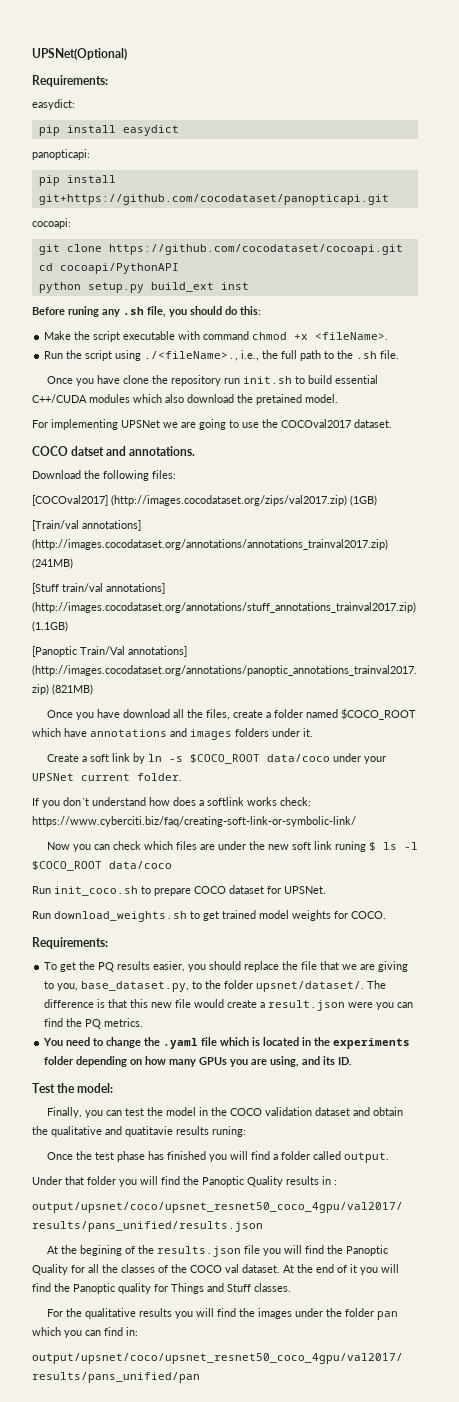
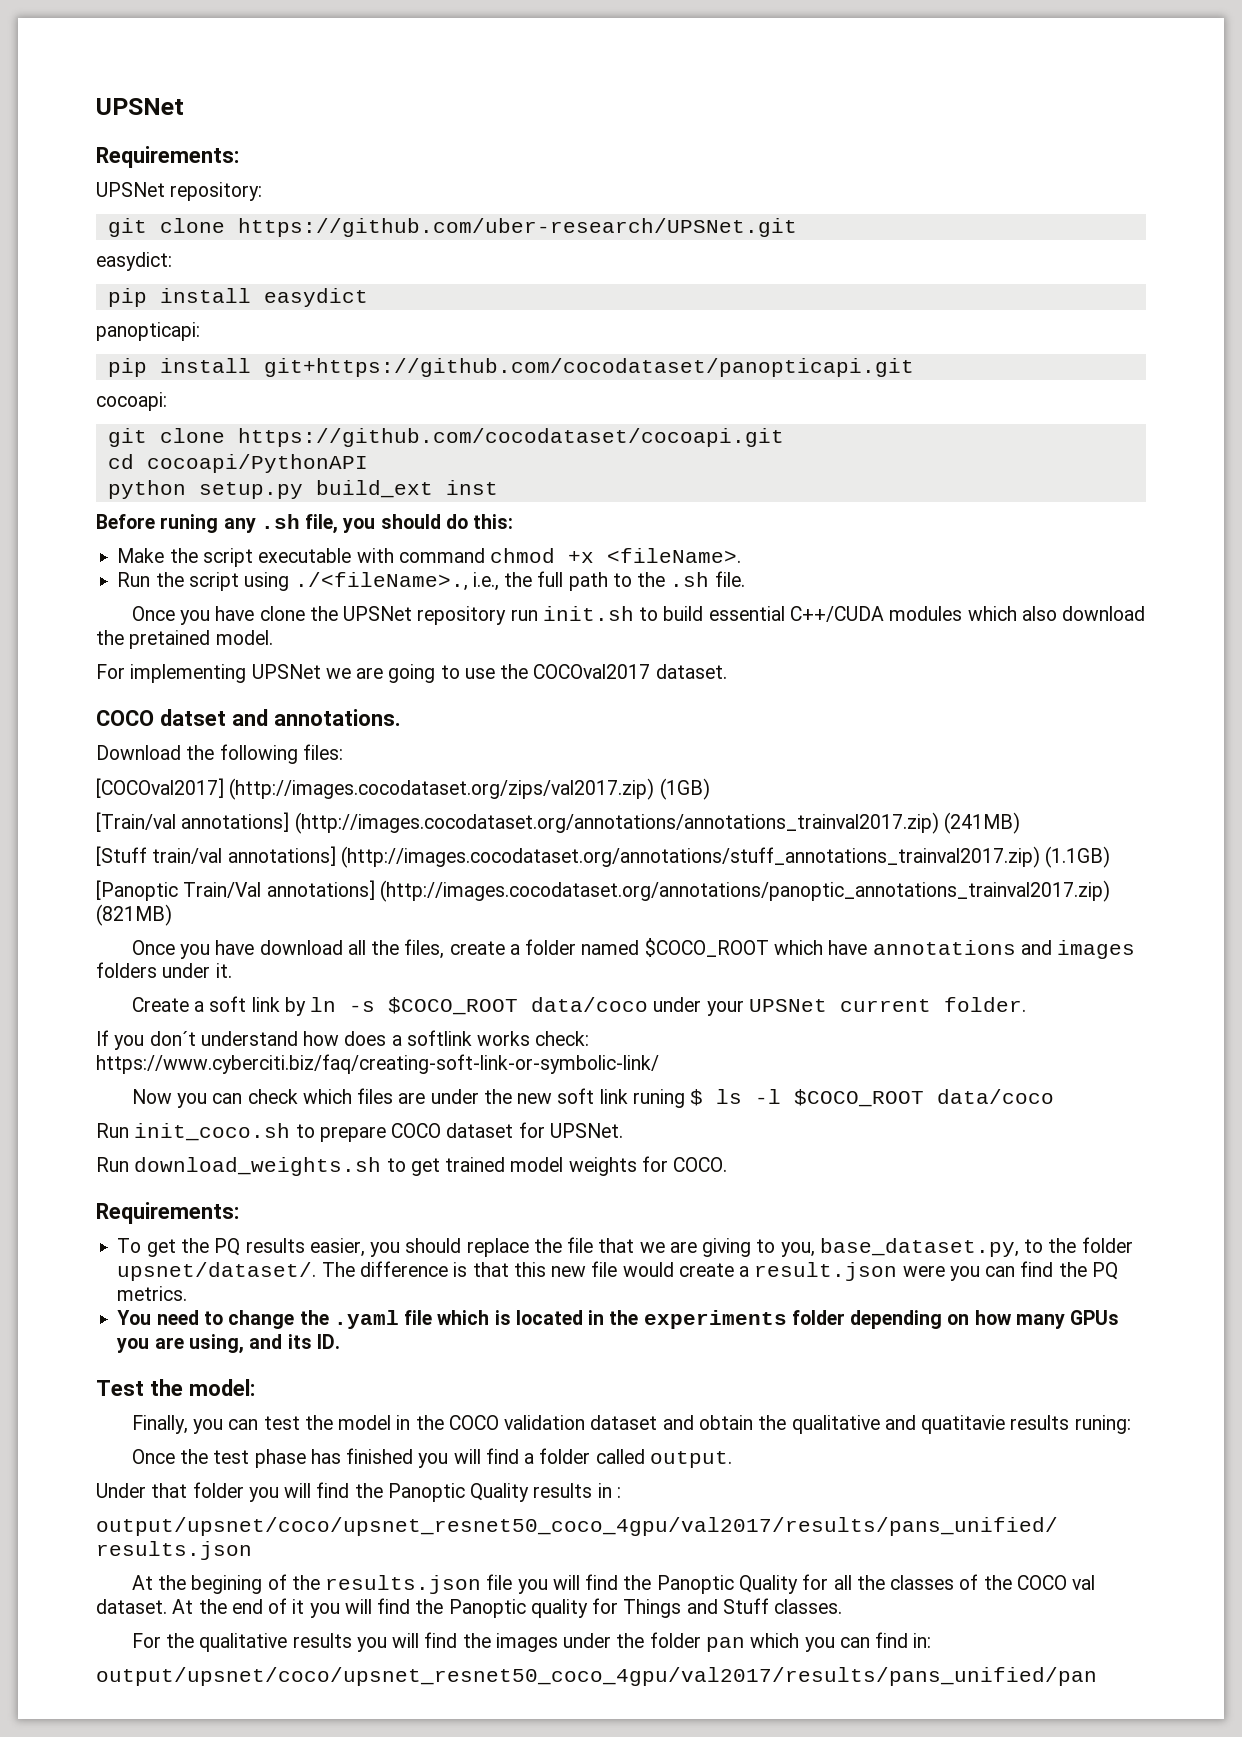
[32,48,127,60] [32,75,108,87] UPSNet(Optional) // Requirements: -> [96,98,184,115] [96,146,239,168] [96,182,263,201] [107,218,797,237] UPSNet // Requirements: // UPSNet repository: // git clone https://github.com/uber-research/UPSNet.git
(168, 379) none -> [343,606,413,621] UPSNet

